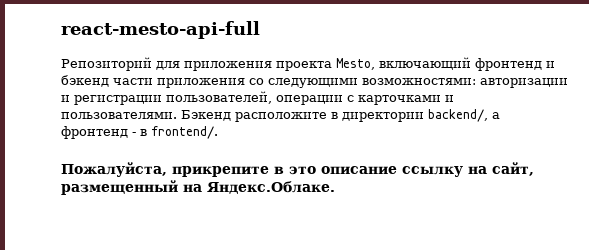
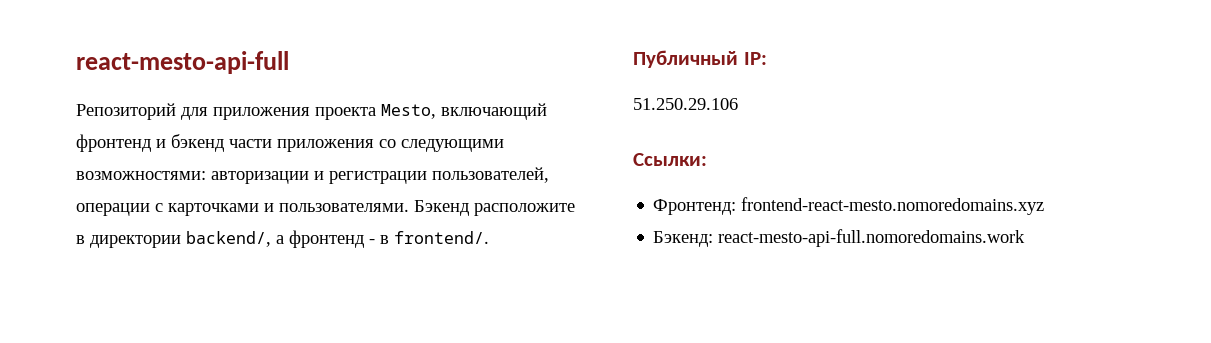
[61,162,534,177] [61,180,335,195] Пожалуйста, прикрепите в это описание ссылку на сайт, размещенный на Яндекс.Облаке. -> [633,50,767,68] [633,98,738,110] [633,153,707,166] [653,197,1045,215] [653,229,1026,247] Публичный IP: // 51.250.29.106 // Ссылки: // Фронтенд: frontend-react-mesto.nomoredomains.xyz // Бэкенд: react-mesto-api-full.nomoredomains.work

